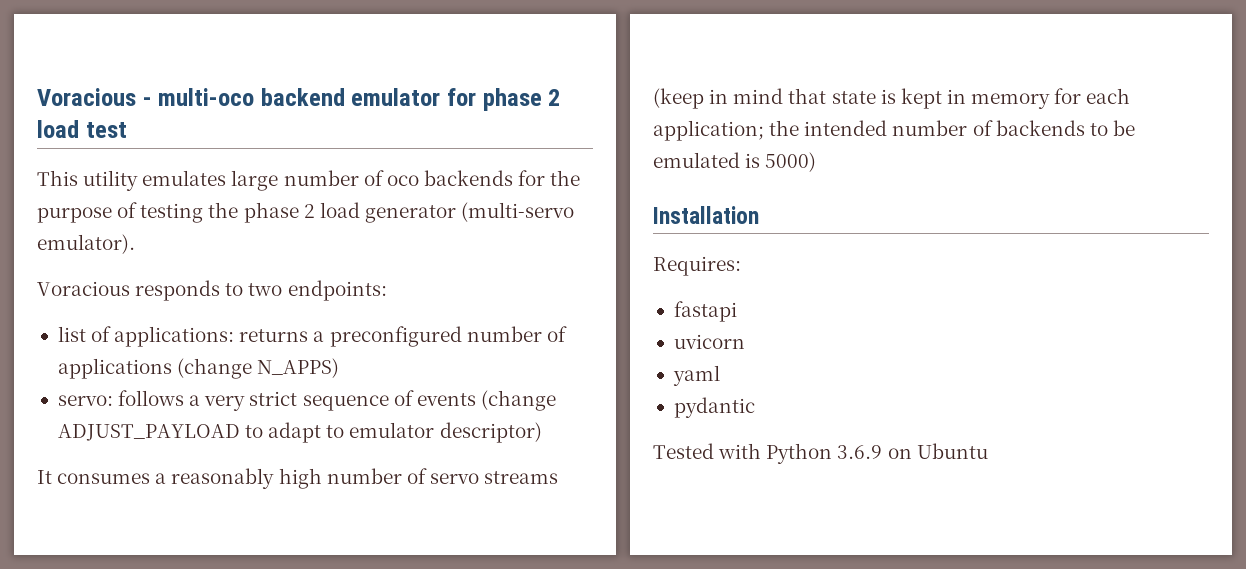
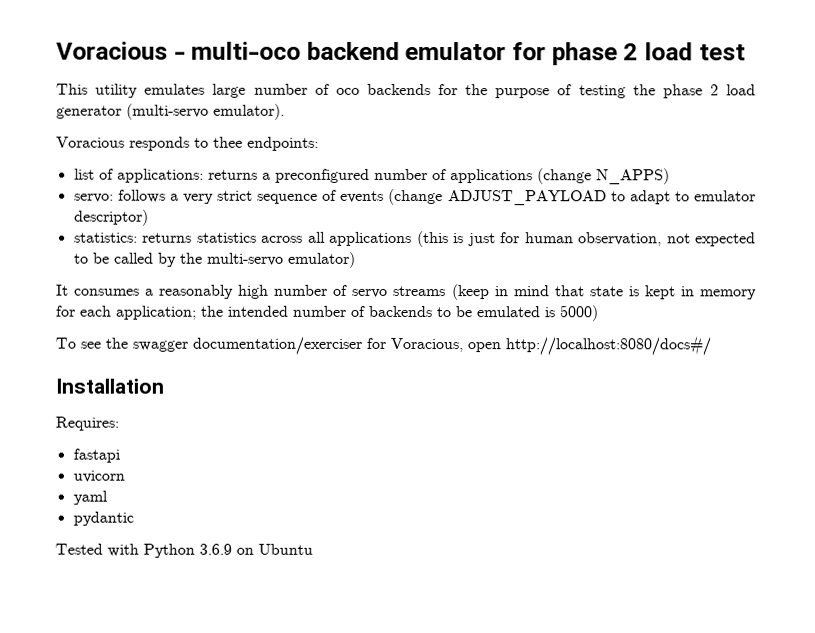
[248,283,283,296] two -> [213,136,243,148] thee
(542, 432) none -> [73,231,756,248] [73,251,356,268] // statistics: returns statistics across all applications (this is just for human observation, not expected to be called by the multi-servo emulator)
(817, 162) none -> [55,335,711,356] // To see the swagger documentation/exerciser for Voracious, open http://localhost:8080/docs#/

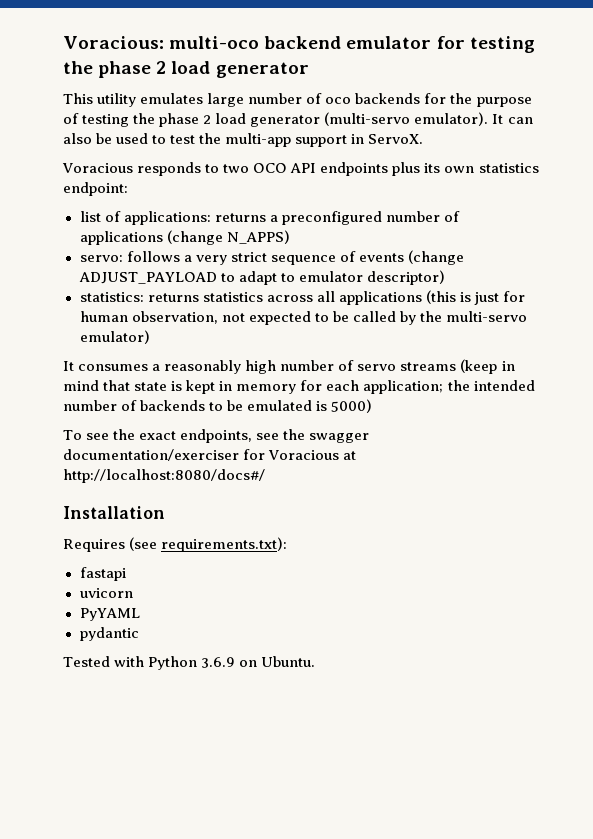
[56,41,186,60] Voracious - -> [63,36,164,49] Voracious:
[551,42,746,66] phase 2 load test -> [469,36,535,53] [63,61,309,78] testing the phase 2 load generator
[56,136,319,151] // Voracious responds to thee endpoints: -> [492,114,533,124] [63,133,424,147] [62,162,539,176] [63,182,128,196] It can also be used to test the multi-app support in ServoX. // Voracious responds to two OCO API endpoints plus its own statistics endpoint:
(128, 343) none -> [139,429,306,443] exact endpoints, see the
[390,337,501,353] Voracious, open -> [268,450,357,460] Voracious at
[55,416,119,431] Requires: -> [63,537,288,552] Requires (see requirements.txt):
[72,490,108,505] yaml -> [79,608,140,621] PyYAML
[258,543,313,555] Ubuntu -> [261,656,316,667] Ubuntu.

